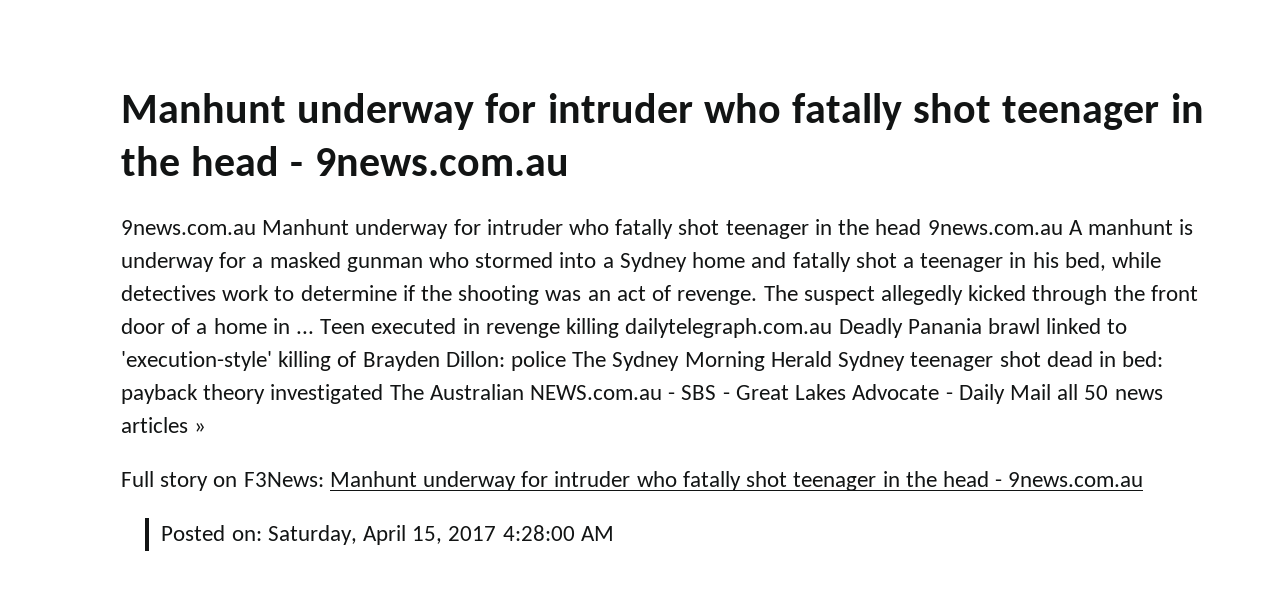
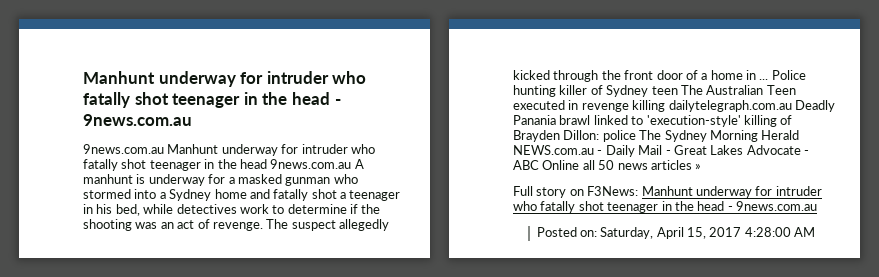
(315, 332) none -> [771,70,806,80] [513,85,764,97] Police hunting killer of Sydney teen The Australian
[838,351,1164,371] [121,384,717,404] Sydney teenager shot dead in bed: payback theory investigated The Australian NEWS.com.au - SBS -> [513,145,663,157] NEWS.com.au - Daily Mail
[958,384,1051,404] Daily Mail -> [513,160,580,170] ABC Online

